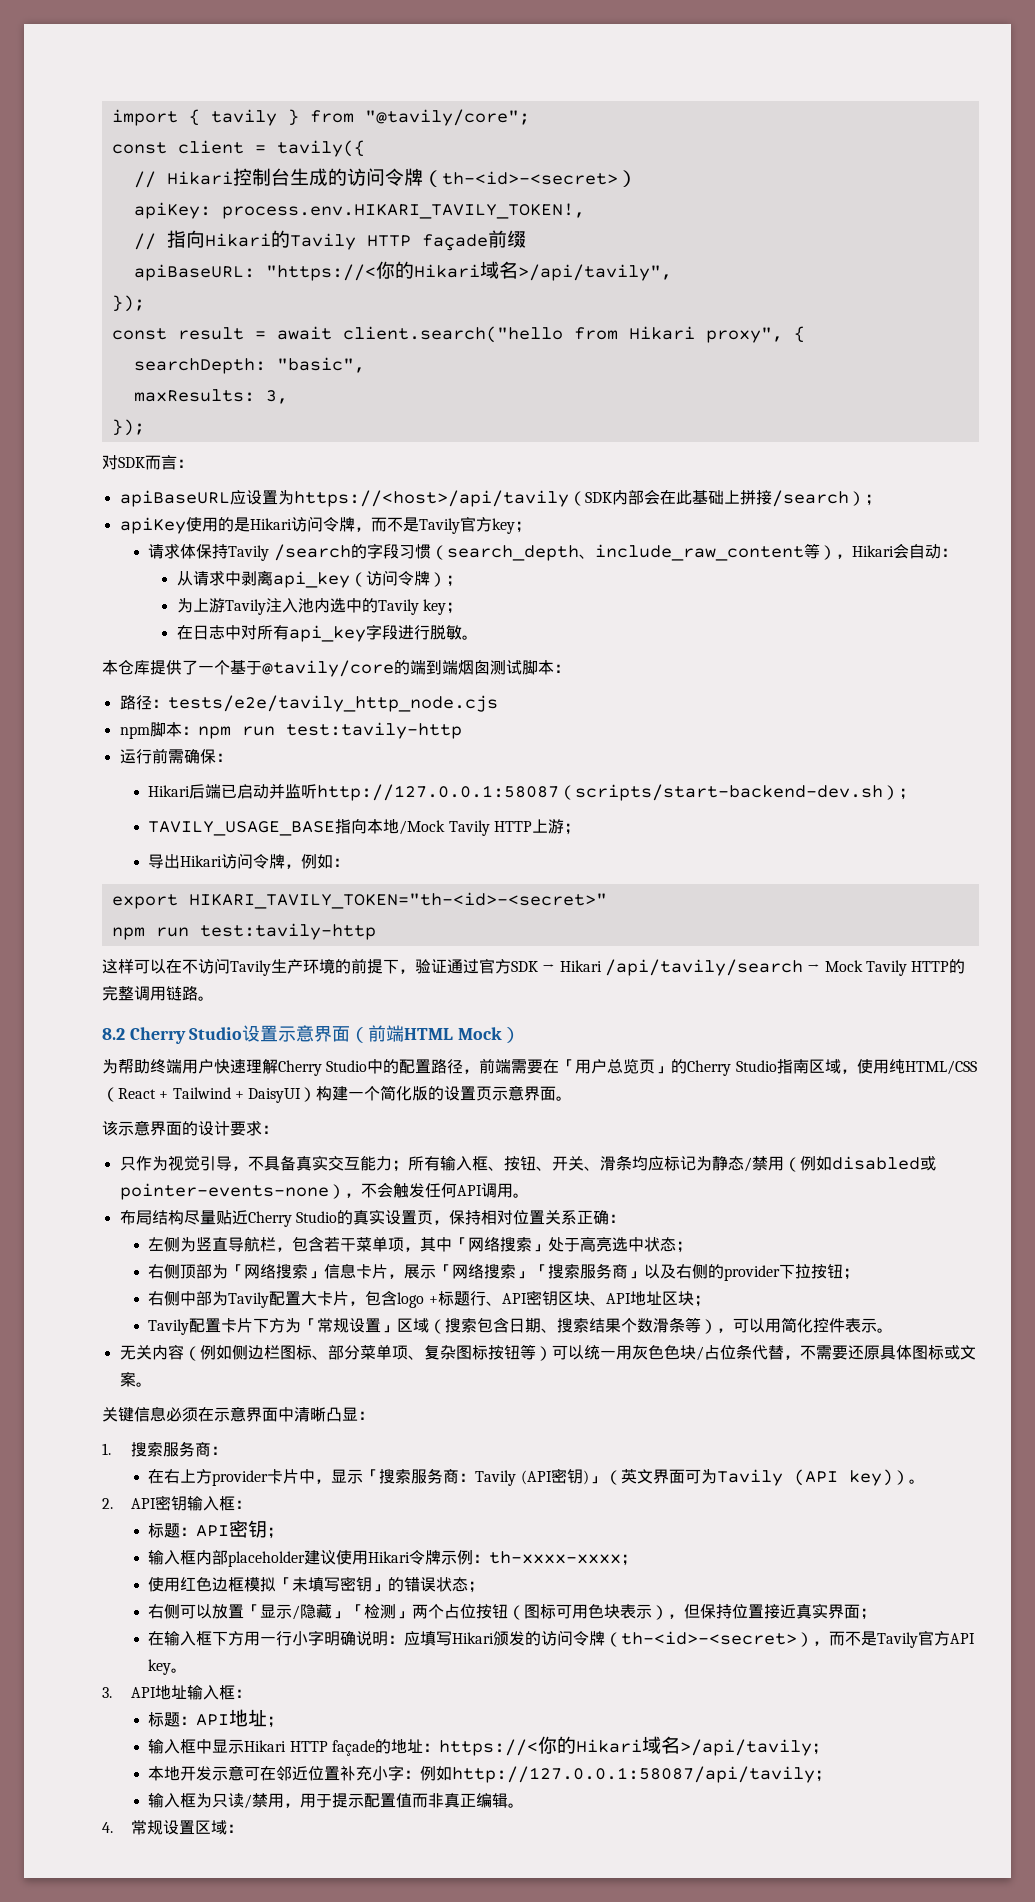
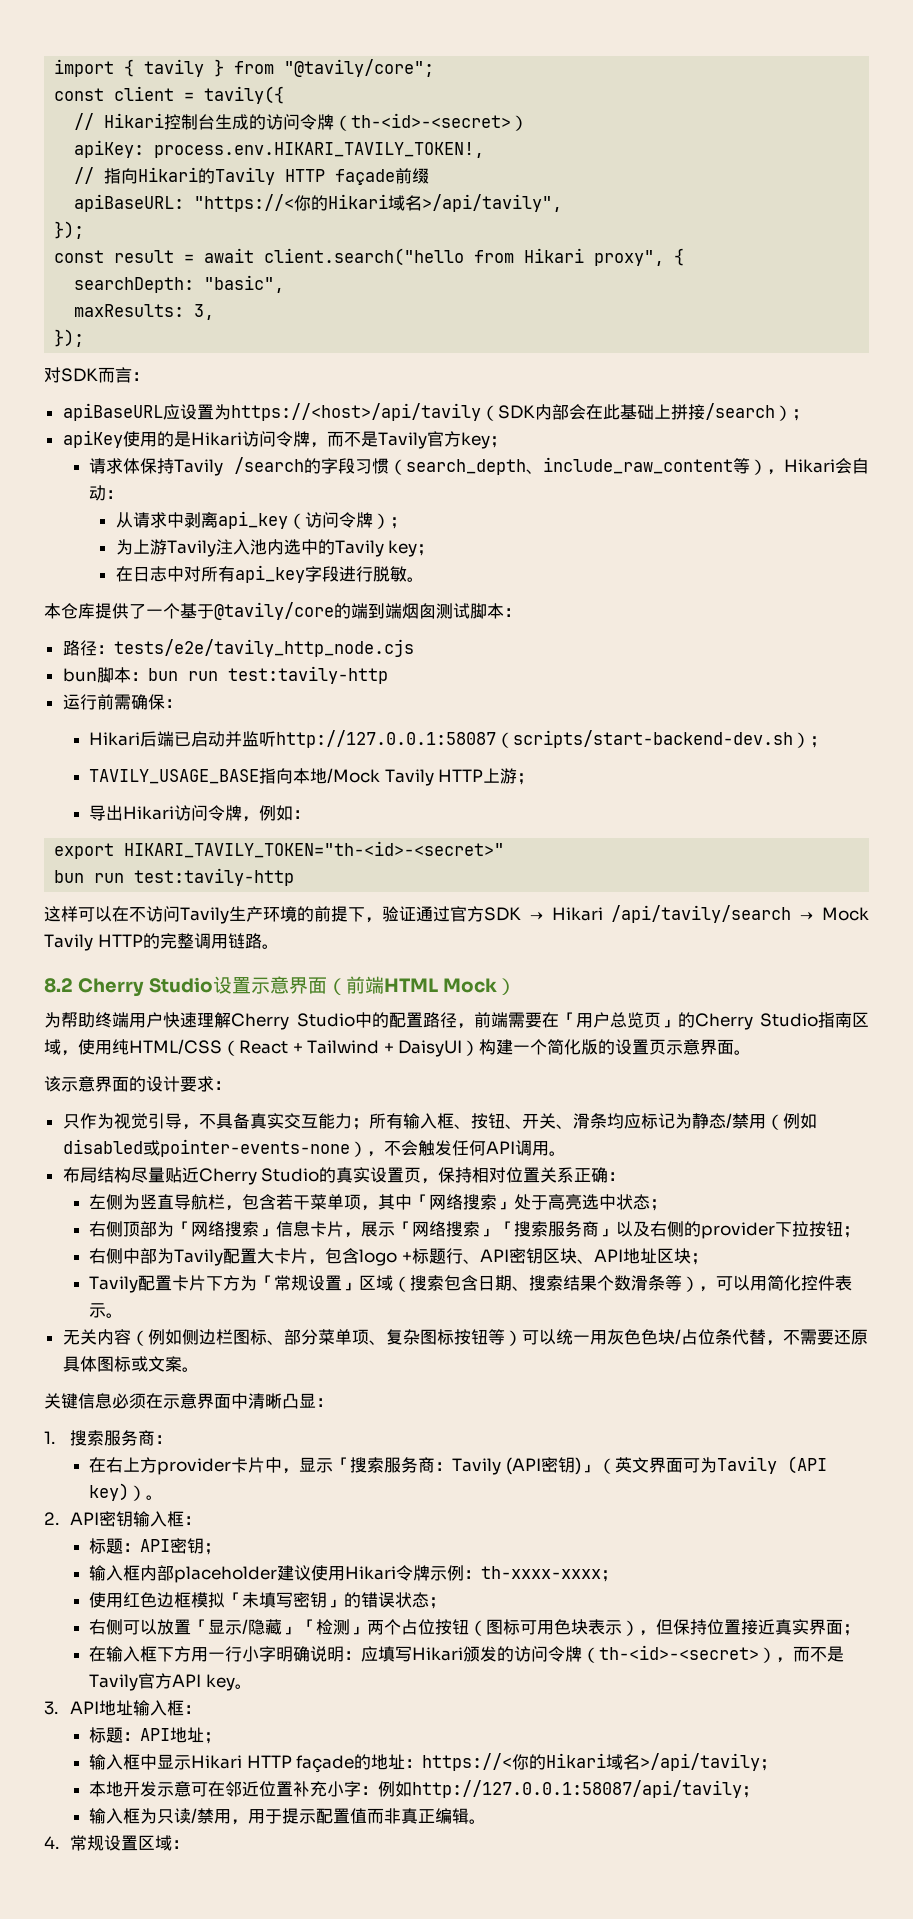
[119,722,231,739] npm脚本：npm -> [62,667,178,683] bun脚本：bun
[111,927,145,940] npm -> [54,870,85,883] bun

